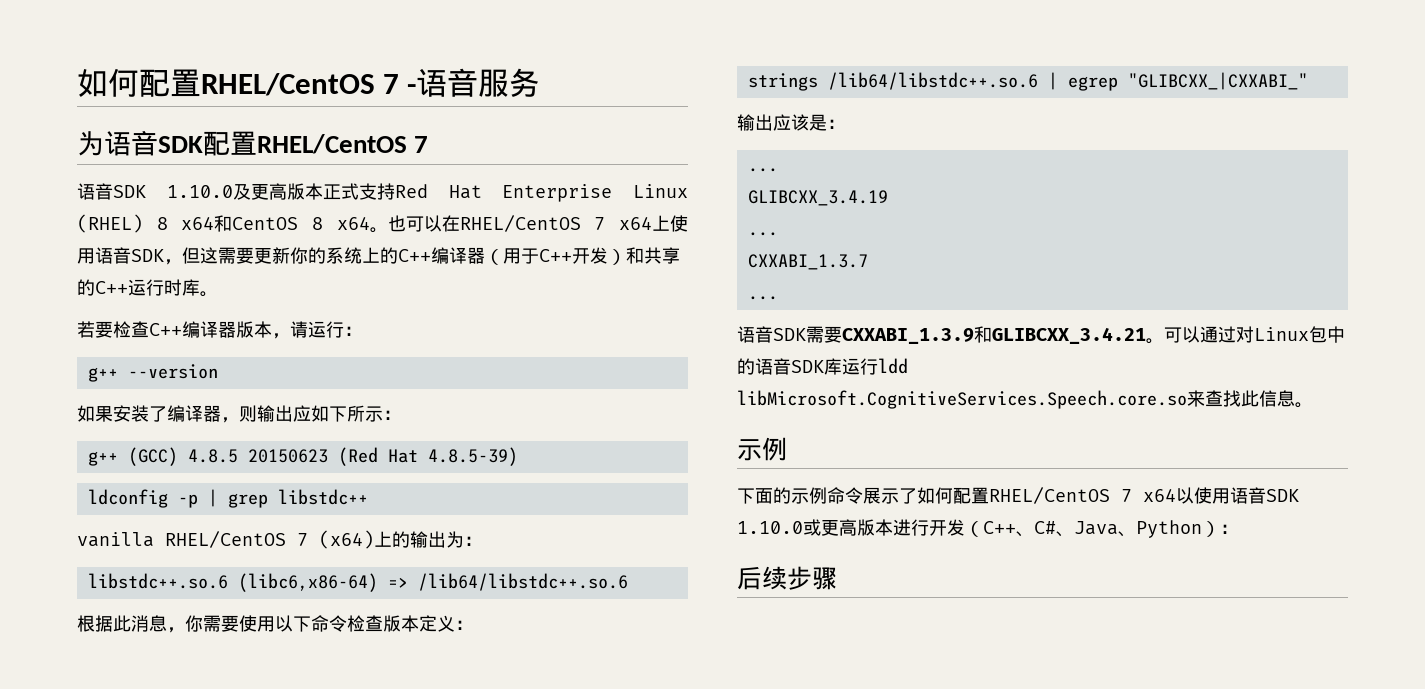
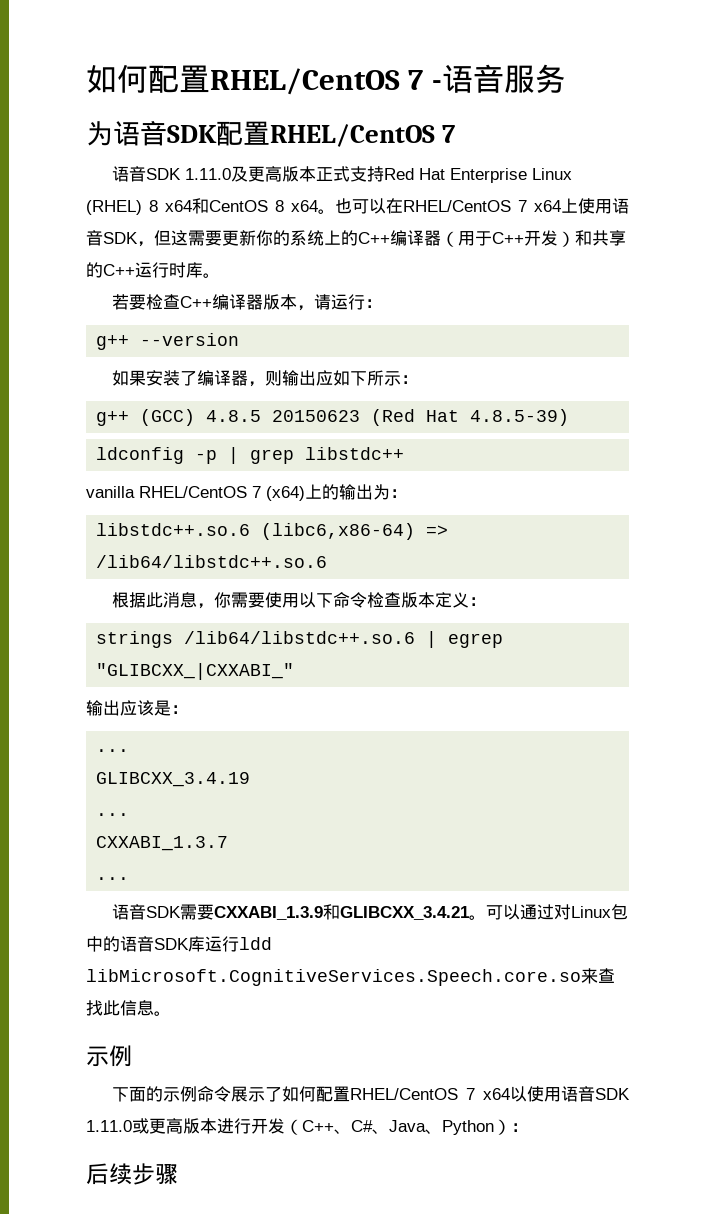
[166,185,233,198] 1.10.0 -> [185,168,232,180] 1.11.0
[737,521,803,534] 1.10.0 -> [86,1120,132,1132] 1.11.0

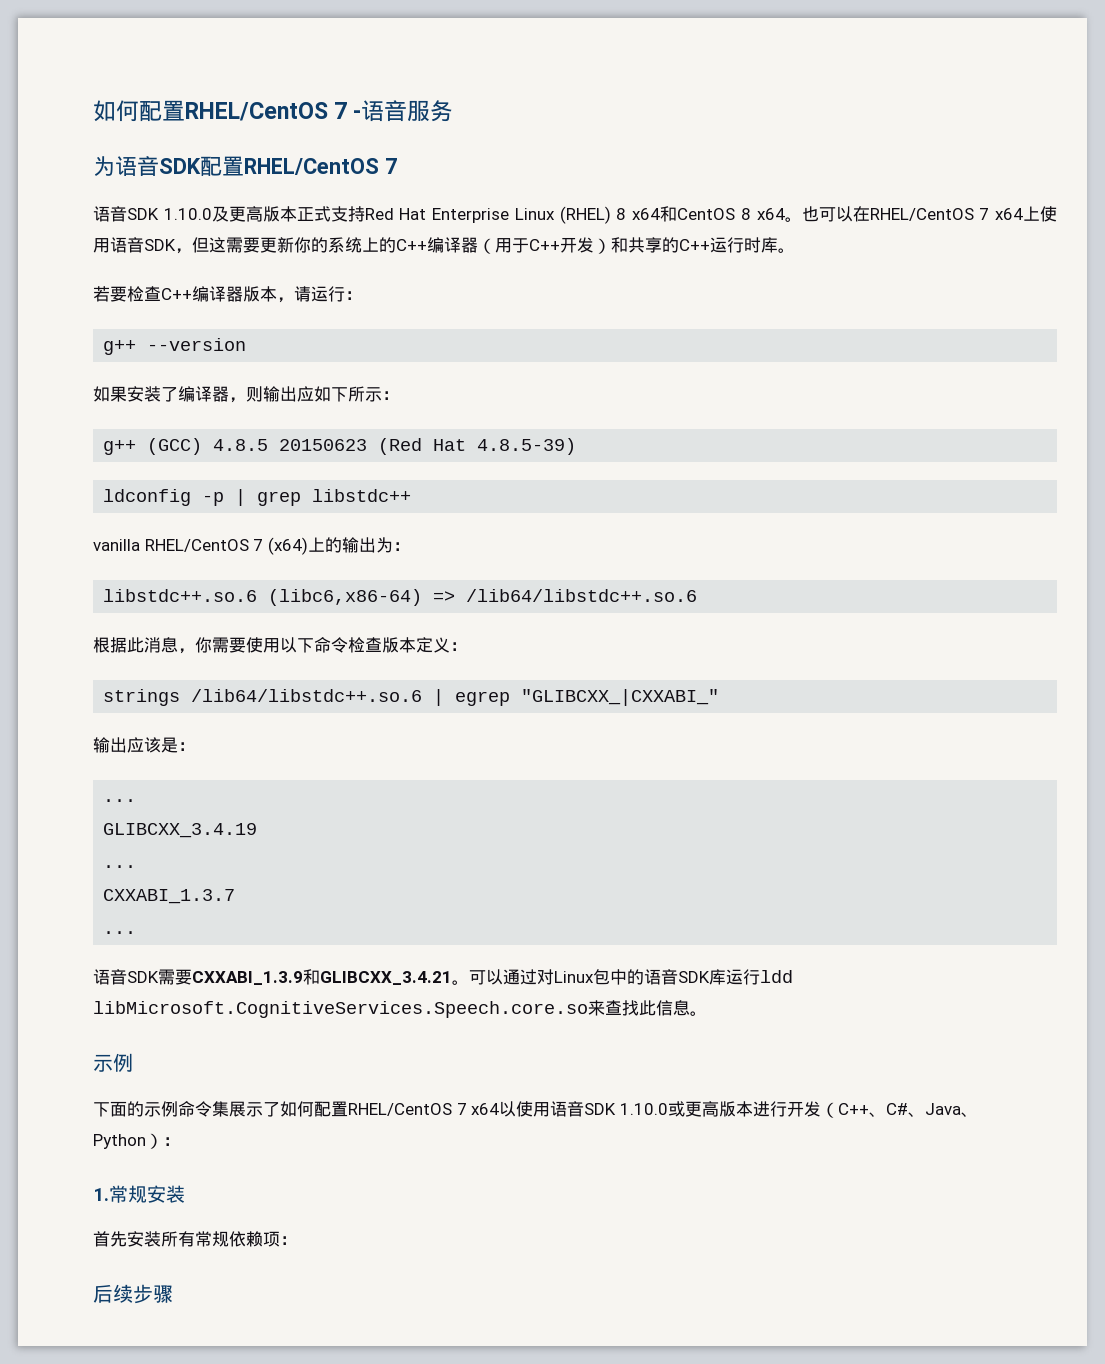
[185,168,232,180] 1.11.0 -> [163,208,212,220] 1.10.0
(232, 1094) none -> [212,1101,229,1117] 集
[86,1120,132,1132] 1.11.0 -> [619,1103,668,1115] 1.10.0
(528, 1127) none -> [93,1185,185,1203] [93,1231,297,1247] // 1.常规安装 // 首先安装所有常规依赖项：

